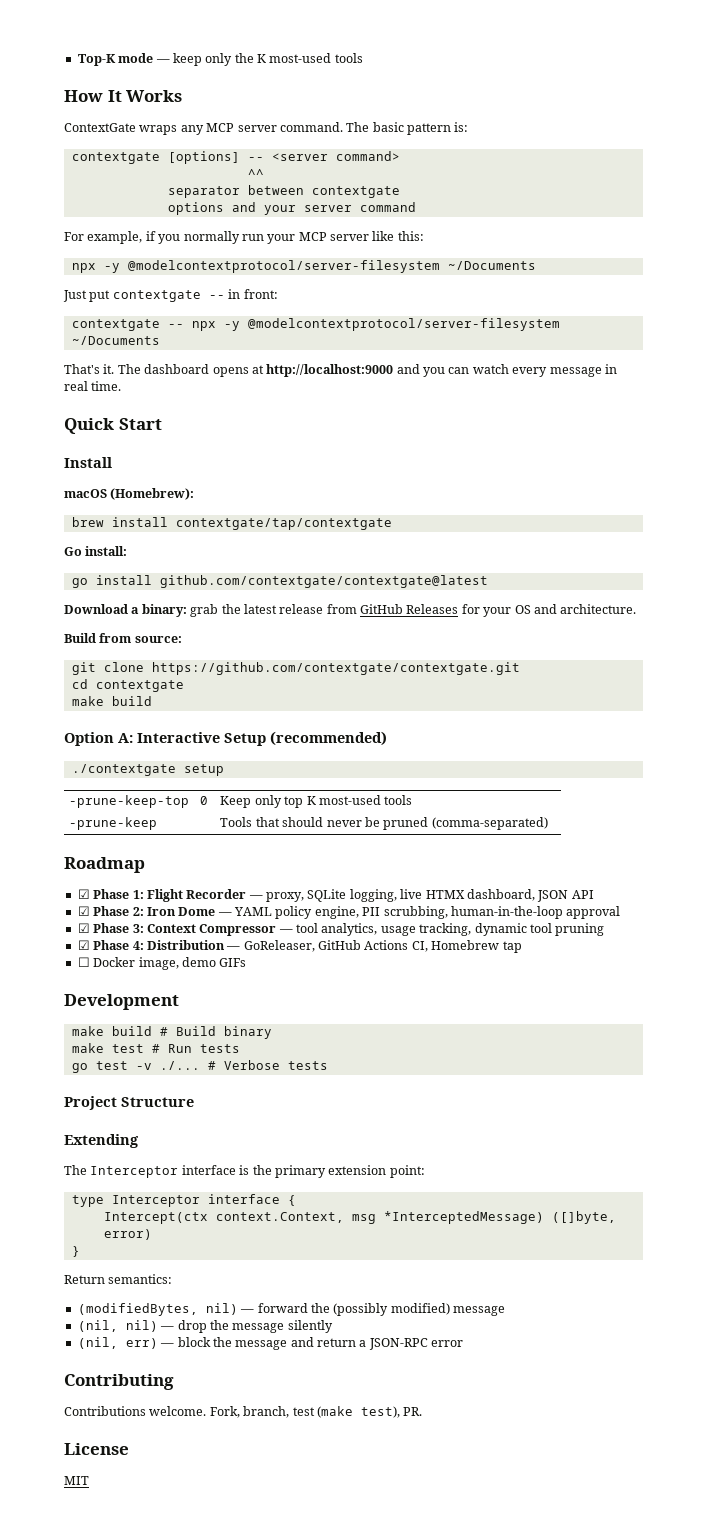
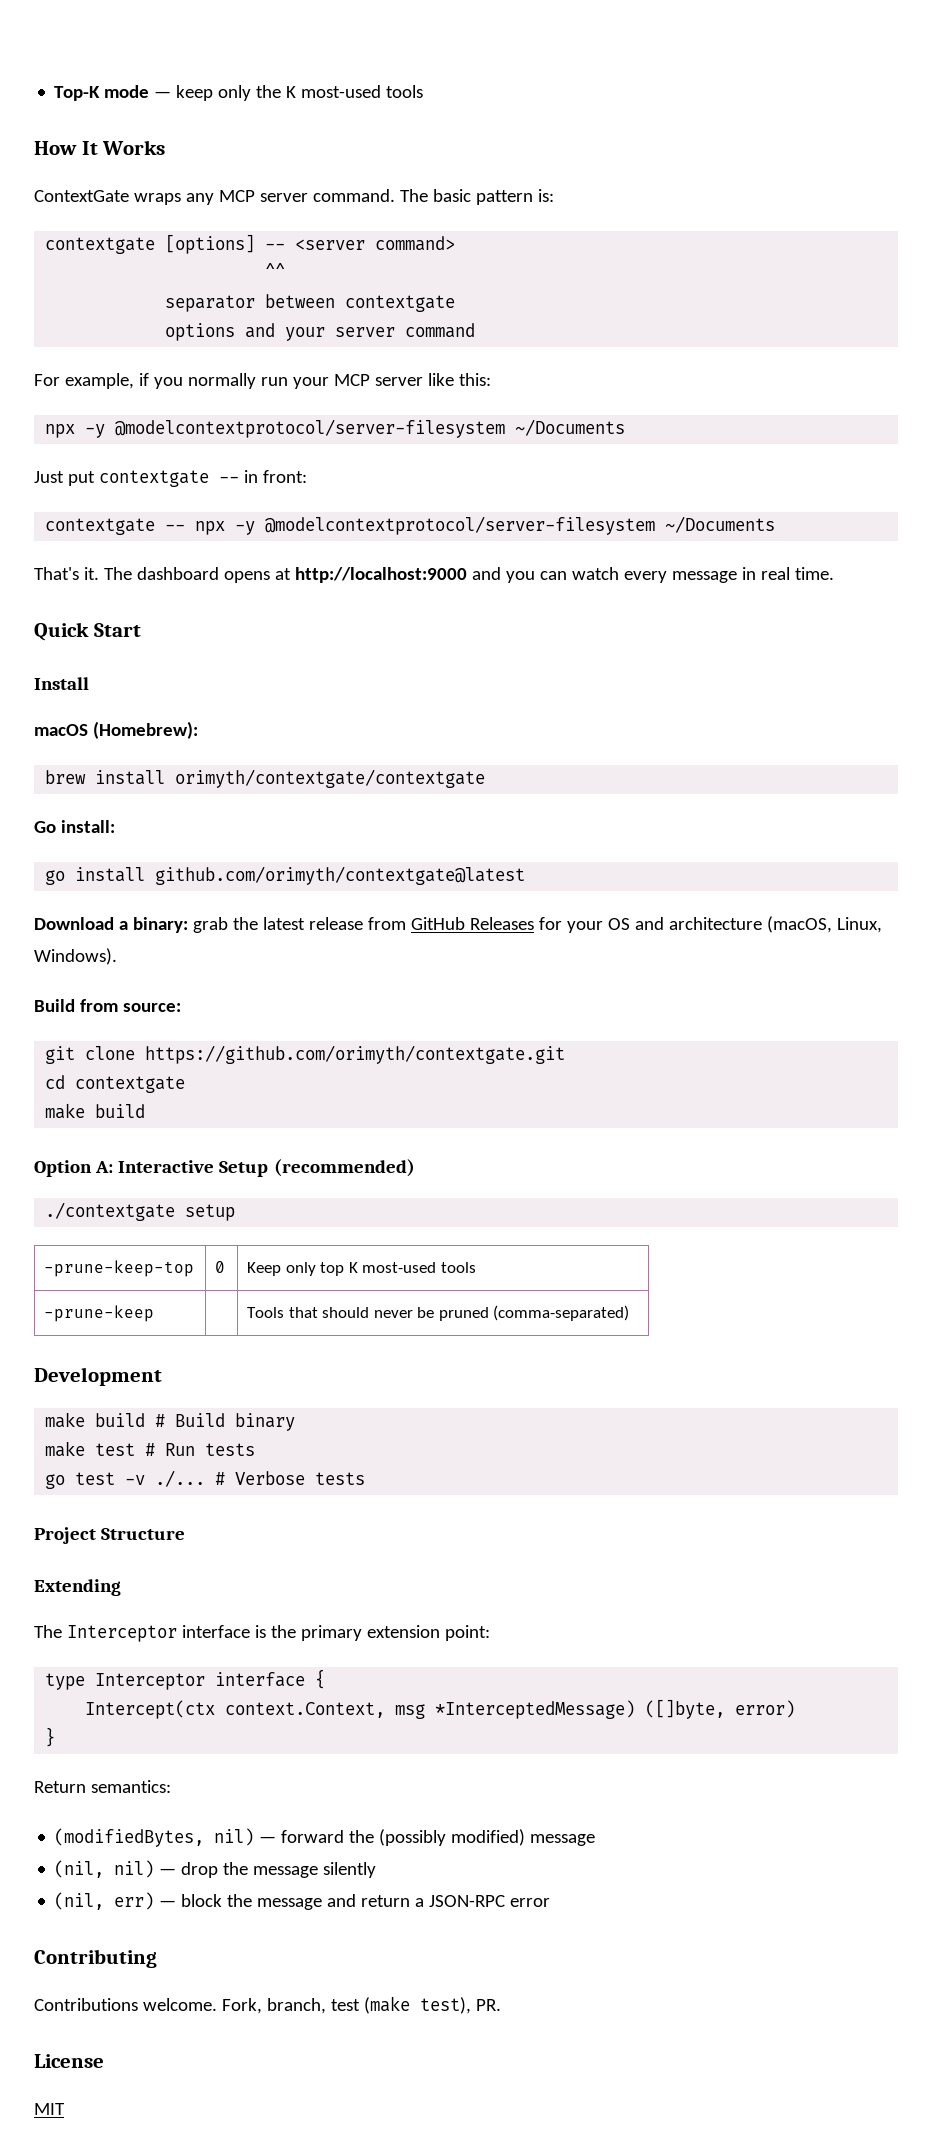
[175,518,392,530] contextgate/tap/contextgate -> [175,769,486,788] orimyth/contextgate/contextgate
[159,575,488,588] github.com/contextgate/contextgate@latest -> [155,866,526,885] github.com/orimyth/contextgate@latest
[560,604,637,614] architecture. -> [668,916,882,933] [34,948,117,965] architecture (macOS, Linux, Windows).
[151,662,520,675] https://github.com/contextgate/contextgate.git -> [145,1045,566,1064] https://github.com/orimyth/contextgate.git
[64,857,145,873] [77,889,594,902] [77,906,621,919] [77,923,605,936] [77,940,522,953] [77,957,247,970] // Roadmap // ☑ Phase 1: Flight Recorder — proxy, SQLite logging, live HTMX dashboard, JSON API // ☑ Phase 2: Iron Dome — YAML policy engine, PII scrubbing, human-in-the-loop approval // ☑ Phase 3: Context Compressor — tool analytics, usage tracking, dynamic tool pruning // ☑ Phase 4: Distribution — GoReleaser, GitHub Actions CI, Homebrew tap // ☐ Docker image, demo GIFs -> (630, 1313) none

